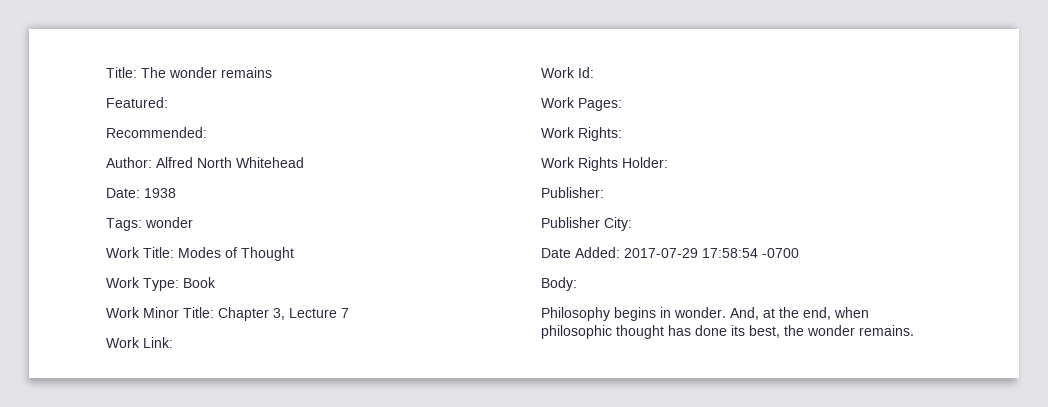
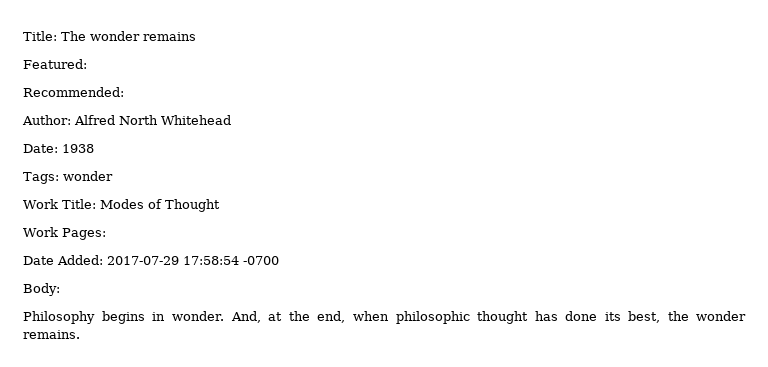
[143,277,216,291] [106,307,349,321] [106,337,173,348] [541,67,594,78] [541,97,622,111] [541,127,622,141] [541,157,668,171] [541,187,604,198] [541,217,632,231] Type: Book // Work Minor Title: Chapter 3, Lecture 7 // Work Link: // Work Id: // Work Pages: // Work Rights: // Work Rights Holder: // Publisher: // Publisher City: -> [62,228,106,240] Pages:

